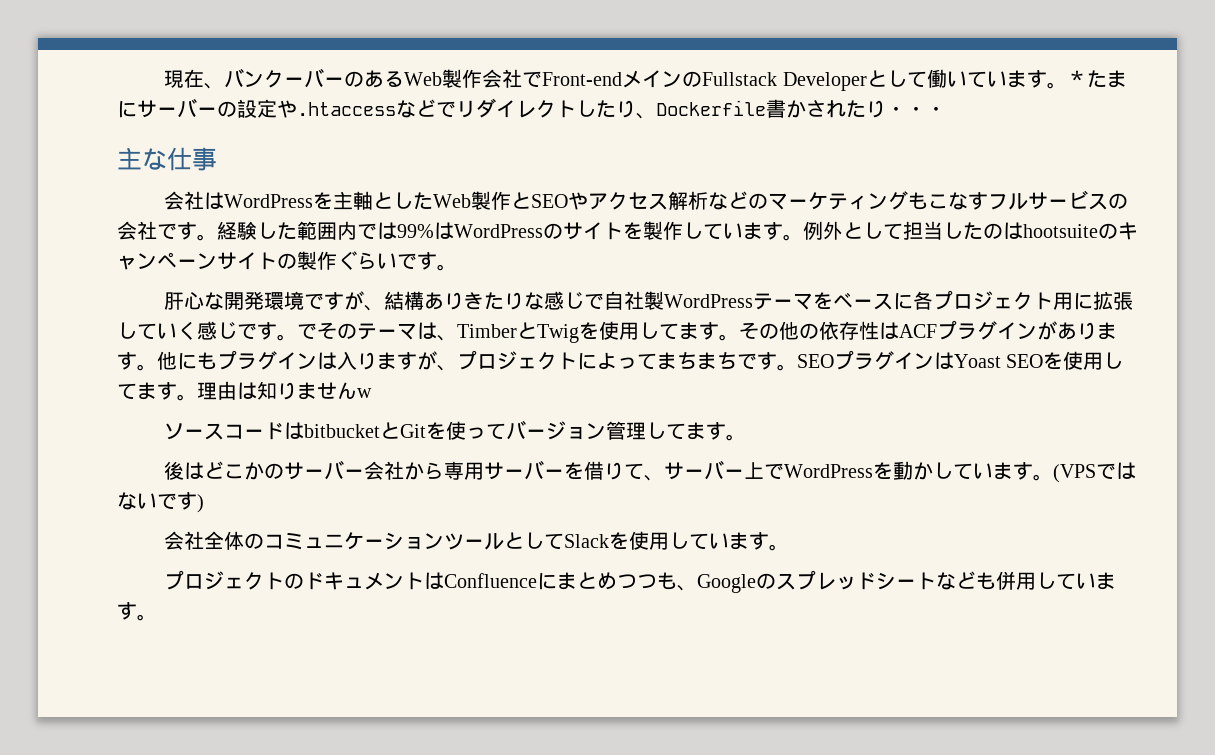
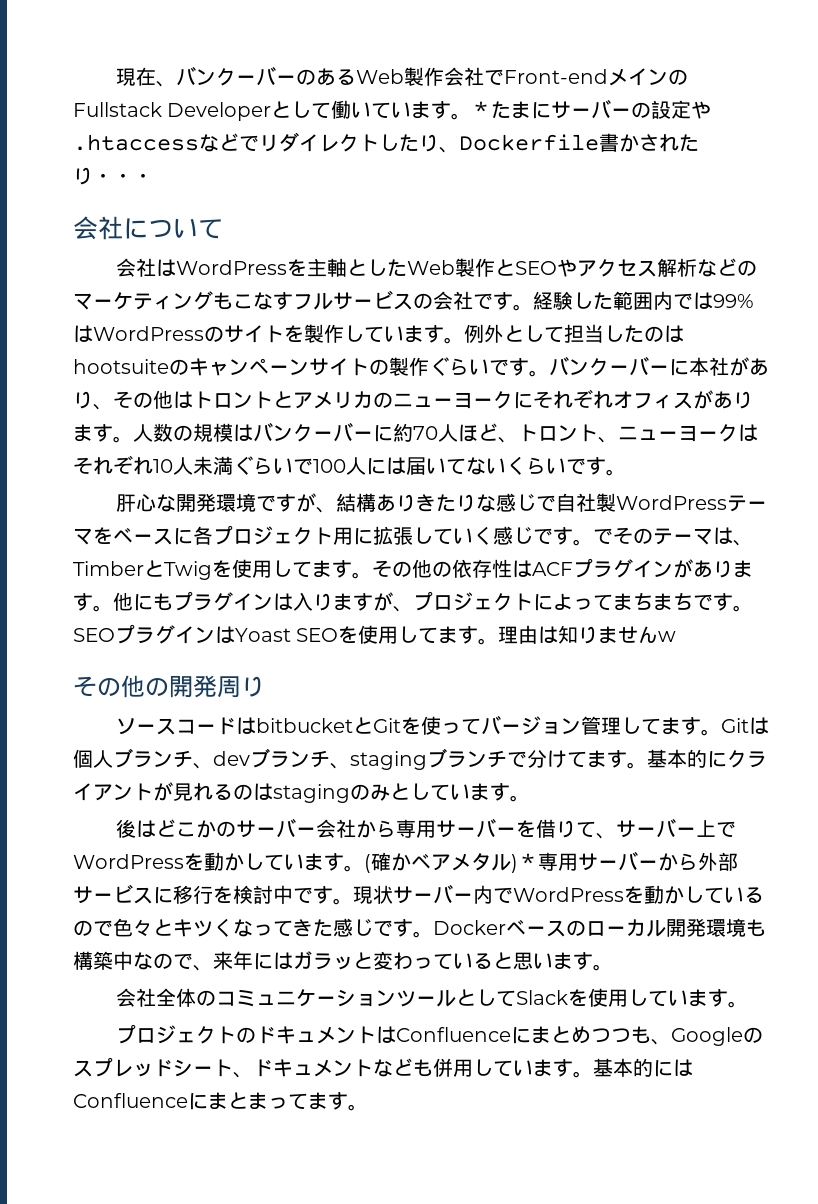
[117,147,217,171] 主な仕事 -> [73,216,223,240] 会社について
(457, 267) none -> [549,356,769,376] [73,389,753,410] [73,422,758,443] [73,455,626,476] バンクーバーに本社があり、その他はトロントとアメリカのニューヨークにそれぞれオフィスがあります。人数の規模はバンクーバーに約70人ほど、トロント、ニューヨークはそれぞれ10人未満ぐらいで100人には届いてないくらいです。
(372, 393) none -> [73,675,265,698] // その他の開発周り
(747, 437) none -> [721,717,770,735] [73,748,767,770] [73,782,530,803] Gitは個人ブランチ、devブランチ、stagingブランチで分けてます。基本的にクライアントが見れるのはstagingのみとしています。
[1053,462,1137,483] [117,492,204,513] (VPSではないです) -> [364,851,738,873] [73,884,764,905] [73,918,766,938] [73,951,613,971] (確かベアメタル)＊専用サーバーから外部サービスに移行を検討中です。現状サーバー内でWordPressを動かしているので色々とキツくなってきた感じです。Dockerベースのローカル開発環境も構築中なので、来年にはガラッと変わっていると思います。
(937, 581) none -> [233,1059,373,1078] 、ドキュメント
(157, 617) none -> [593,1058,693,1077] [73,1092,368,1111] 基本的にはConfluenceにまとまってます。

